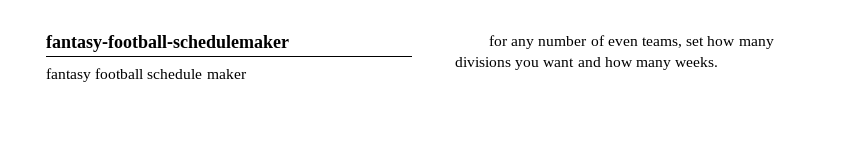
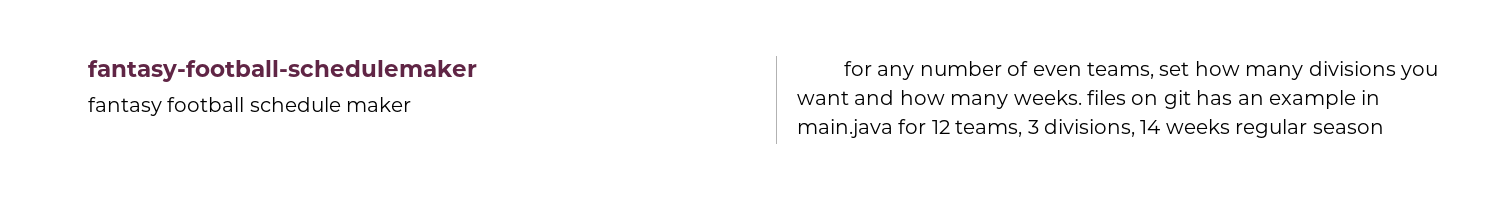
(719, 62) none -> [1087,90,1381,109] [797,119,1384,138] files on git has an example in main.java for 12 teams, 3 divisions, 14 weeks regular season

